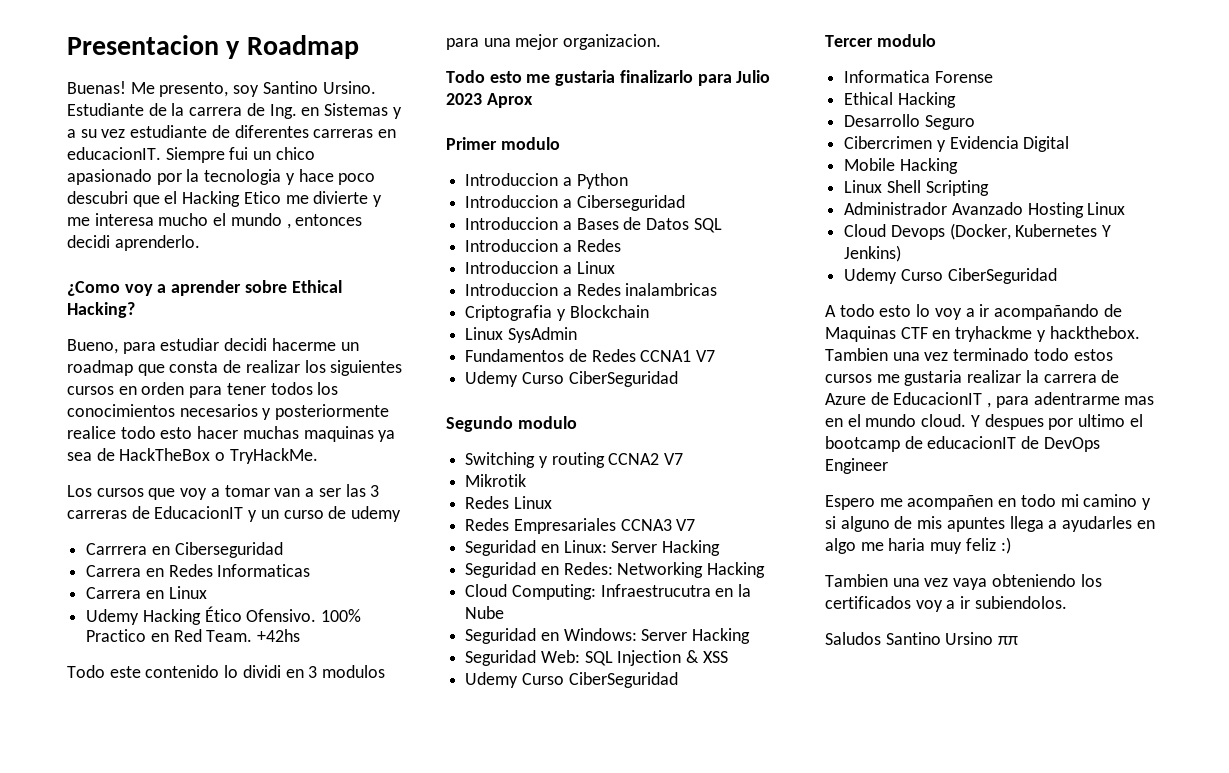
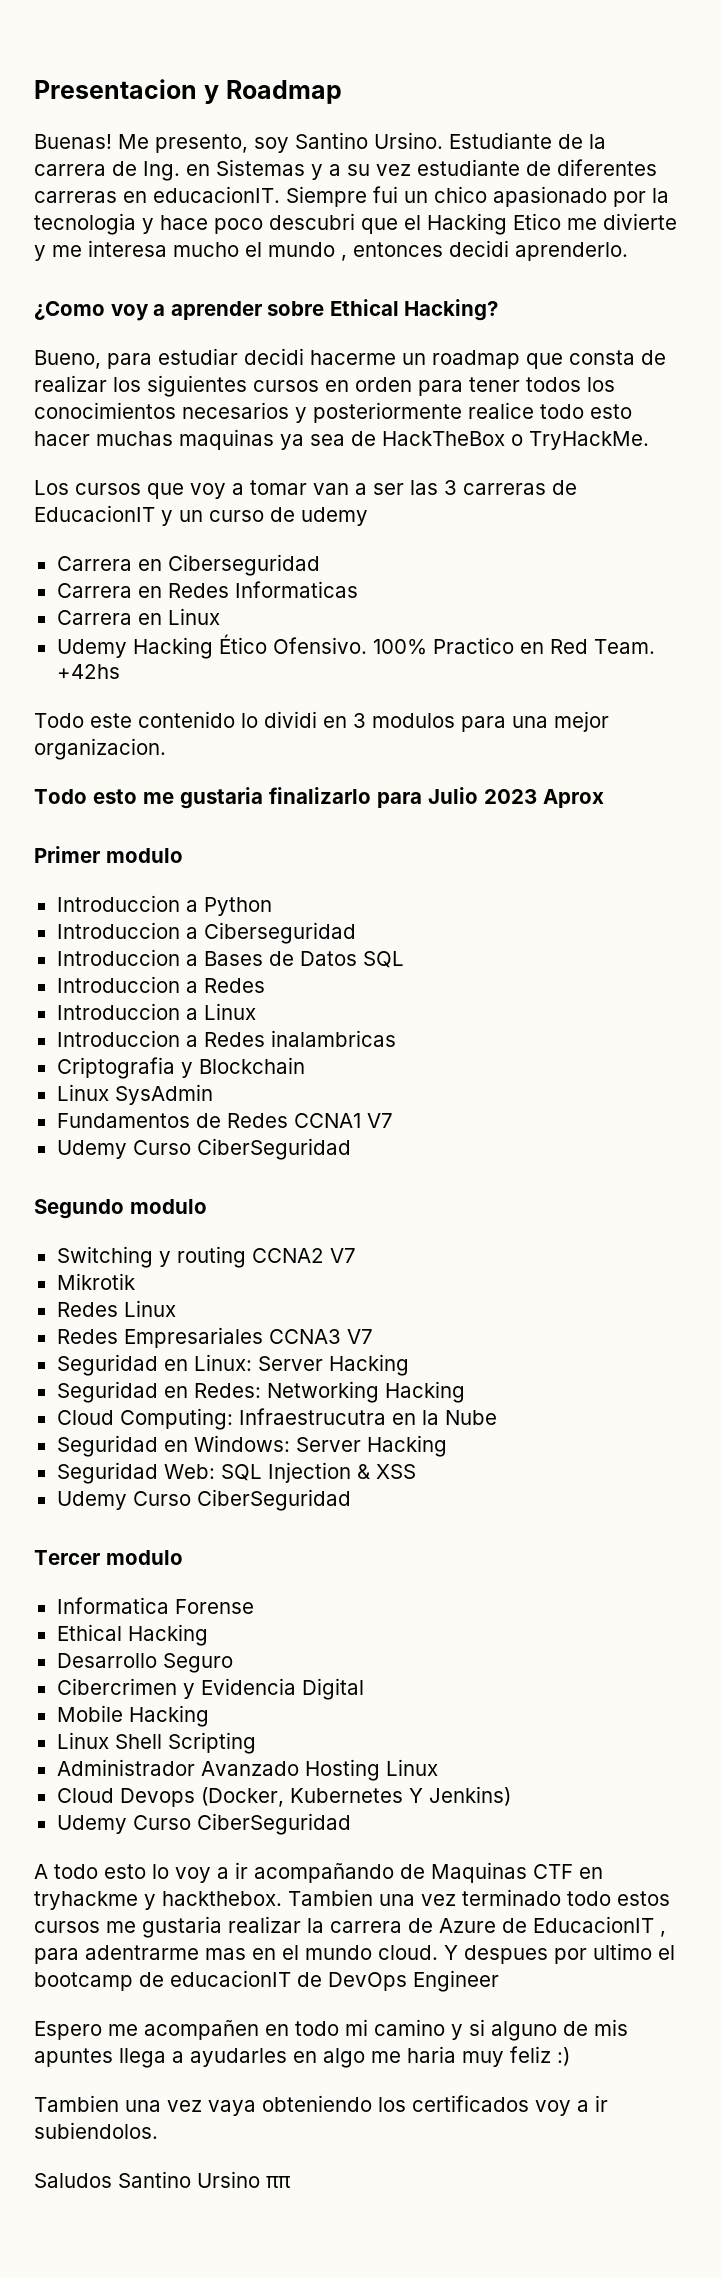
[86,543,148,555] Carrrera -> [56,556,132,571] Carrera

